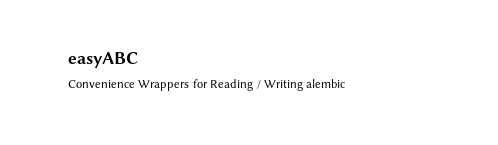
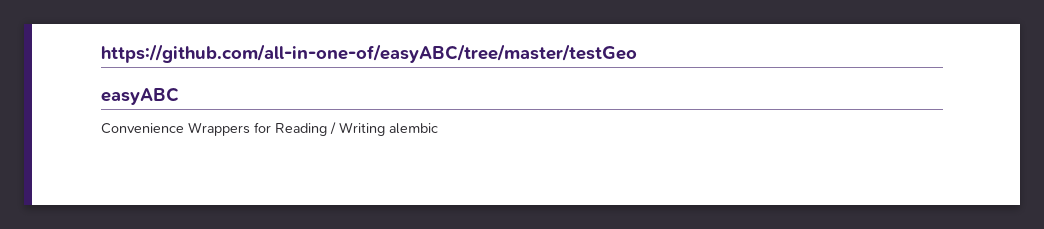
(68, 60) none -> [101,44,637,63] https://github.com/all-in-one-of/easyABC/tree/master/testGeo //

